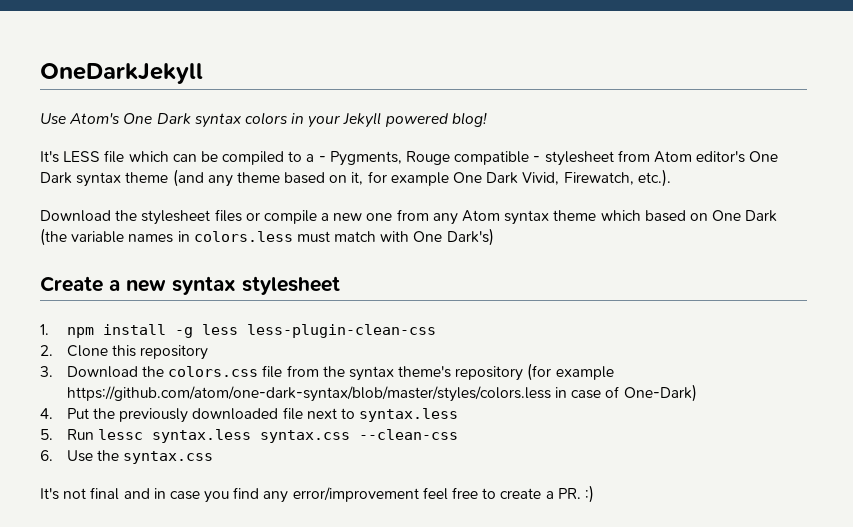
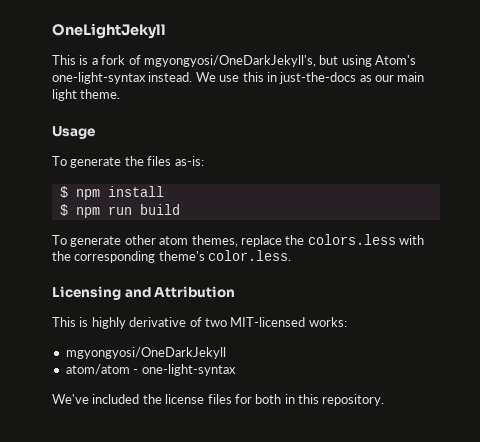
[40,63,203,84] [40,112,487,128] [40,150,779,166] [40,169,671,187] [40,209,778,225] [40,228,494,246] [40,276,340,295] [40,324,436,338] [40,345,209,360] [40,363,614,381] [66,384,697,402] [40,407,459,423] [40,429,458,443] [40,450,214,464] [40,485,594,503] OneDarkJekyll // Use Atom's One Dark syntax colors in your Jekyll powered blog! // It's LESS file which can be compiled to a - Pygments, Rouge compatible - stylesheet from Atom editor's One Dark syntax theme (and any theme based on it, for example One Dark Vivid, Firewatch, etc.). // Download the stylesheet files or compile a new one from any Atom syntax theme which based on One Dark (the variable names in colors.less must match with One Dark's) // Create a new syntax stylesheet // 1. npm install -g less less-plugin-clean-css // 2. Clone this repository // 3. Download the colors.css file from the syntax theme's repository (for example https://github.com/atom/one-dark-syntax/blob/master/styles/colors.less in case of One-Dark) // 4. Put the previously downloaded file next to syntax.less // 5. Run lessc syntax.less syntax.css --clean-css // 6. Use the syntax.css // It's not final and in case you find any error/improvement feel free to create a PR. :) -> [52,23,166,39] [52,55,416,67] [52,72,425,84] [52,89,121,101] [52,126,95,139] [52,156,204,168] [59,186,164,200] [59,204,180,218] [52,234,424,247] [52,250,292,263] [52,286,236,300] [52,317,347,329] [65,347,226,359] [65,364,236,376] [52,394,385,406] OneLightJekyll // This is a fork of mgyongyosi/OneDarkJekyll's, but using Atom's one-light-syntax instead. We use this in just-the-docs as our main light theme. // Usage // To generate the files as-is: // $ npm install // $ npm run build // To generate other atom themes, replace the colors.less with the corresponding theme's color.less. // Licensing and Attribution // This is highly derivative of two MIT-licensed works: // mgyongyosi/OneDarkJekyll // atom/atom - one-light-syntax // We've included the license files for both in this repository.

